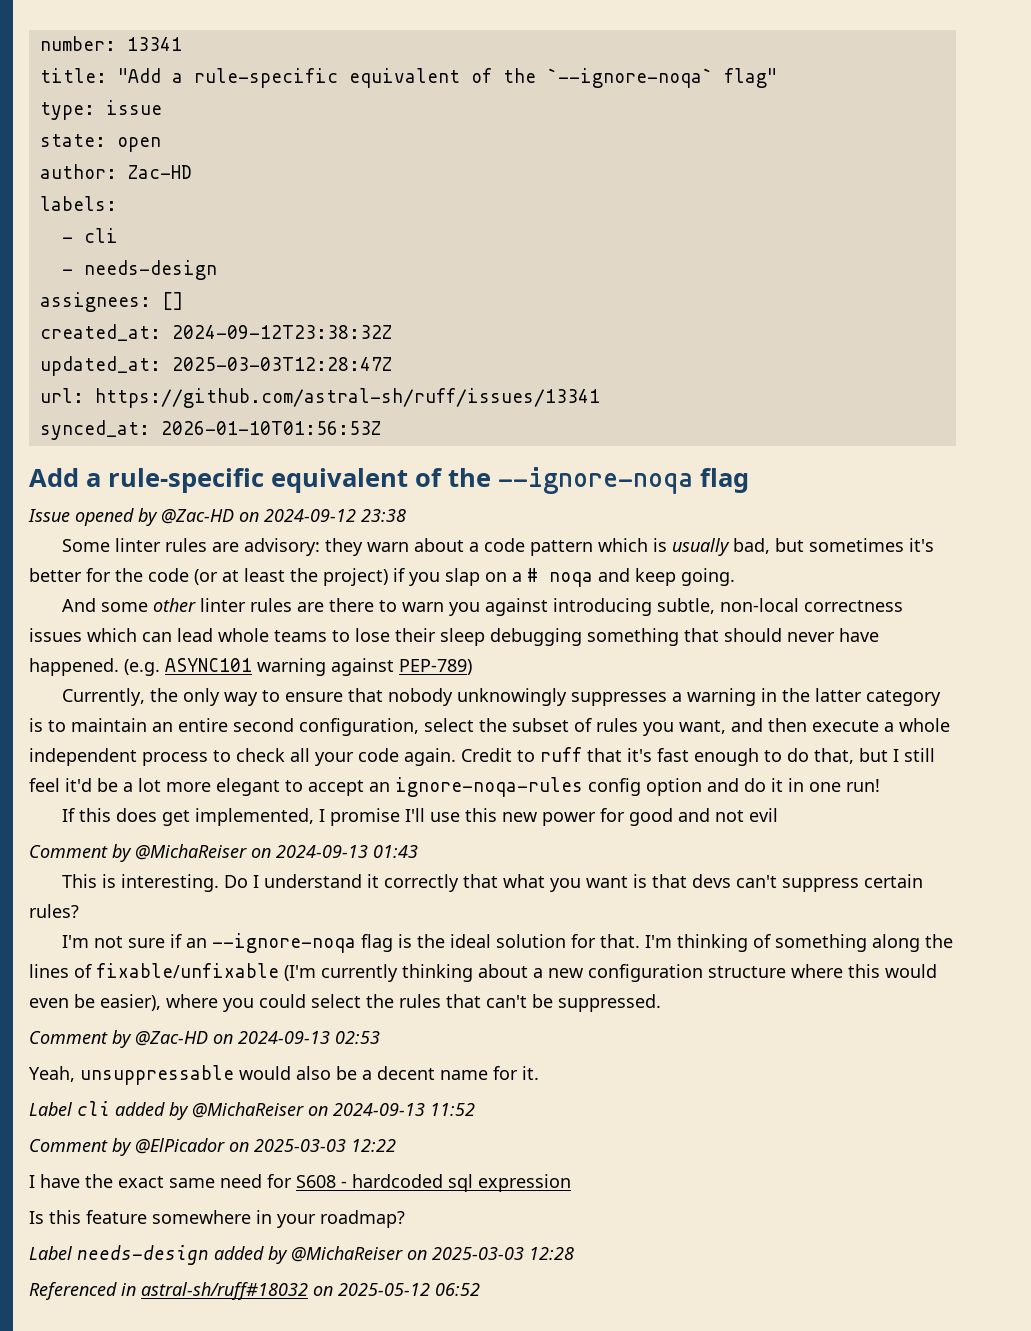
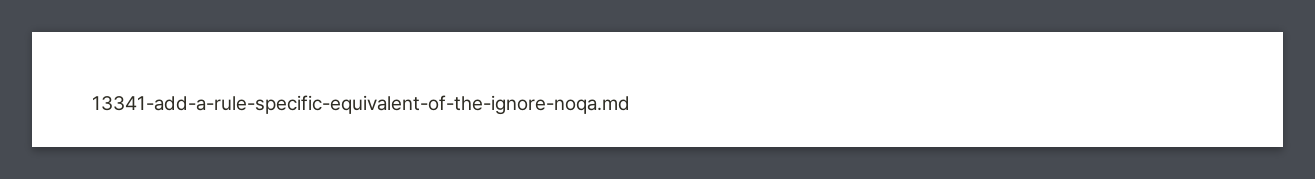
[39,36,182,51] [39,68,777,88] [39,100,162,120] [39,134,161,152] [39,164,192,179] [39,196,117,211] [61,228,118,243] [61,260,217,280] [39,292,183,312] [39,324,392,341] [39,356,392,376] [39,388,600,408] [39,420,381,440] [29,467,749,494] [28,508,406,526] [61,538,934,556] [29,568,735,587] [61,598,903,616] [29,628,879,646] [29,658,472,676] [61,688,941,706] [29,718,950,736] [29,747,935,766] [29,777,880,797] [61,808,778,826] [29,844,418,862] [61,874,923,892] [29,904,79,918] [61,933,953,953] [29,963,937,982] [29,994,661,1012] [29,1030,380,1048] [29,1065,539,1085] [29,1101,475,1120] [29,1138,396,1156] [29,1174,571,1192] [29,1210,405,1228] [29,1245,574,1265] [29,1282,480,1300] number: 13341 // title: "Add a rule-specific equivalent of the `--ignore-noqa` flag" // type: issue // state: open // author: Zac-HD // labels: // - cli // - needs-design // assignees: [] // created_at: 2024-09-12T23:38:32Z // updated_at: 2025-03-03T12:28:47Z // url: https://github.com/astral-sh/ruff/issues/13341 // synced_at: 2026-01-10T01:56:53Z // Add a rule-specific equivalent of the --ignore-noqa flag // Issue opened by @Zac-HD on 2024-09-12 23:38 // Some linter rules are advisory: they warn about a code pattern which is usually bad, but sometimes it's better for the code (or at least the project) if you slap on a # noqa and keep going. // And some other linter rules are there to warn you against introducing subtle, non-local correctness issues which can lead whole teams to lose their sleep debugging something that should never have happened. (e.g. ASYNC101 warning against PEP-789) // Currently, the only way to ensure that nobody unknowingly suppresses a warning in the latter category is to maintain an entire second configuration, select the subset of rules you want, and then execute a whole independent process to check all your code again. Credit to ruff that it's fast enough to do that, but I still feel it'd be a lot more elegant to accept an ignore-noqa-rules config option and do it in one run! // If this does get implemented, I promise I'll use this new power for good and not evil // Comment by @MichaReiser on 2024-09-13 01:43 // This is interesting. Do I understand it correctly that what you want is that devs can't suppress certain rules? // I'm not sure if an --ignore-noqa flag is the ideal solution for that. I'm thinking of something along the lines of fixable/unfixable (I'm currently thinking about a new configuration structure where this would even be easier), where you could select the rules that can't be suppressed. // Comment by @Zac-HD on 2024-09-13 02:53 // Yeah, unsuppressable would also be a decent name for it. // Label cli added by @MichaReiser on 2024-09-13 11:52 // Comment by @ElPicador on 2025-03-03 12:22 // I have the exact same need for S608 - hardcoded sql expression // Is this feature somewhere in your roadmap? // Label needs-design added by @MichaReiser on 2025-03-03 12:28 // Referenced in astral-sh/ruff#18032 on 2025-05-12 06:52 -> [92,95,630,115] 13341-add-a-rule-specific-equivalent-of-the-ignore-noqa.md

